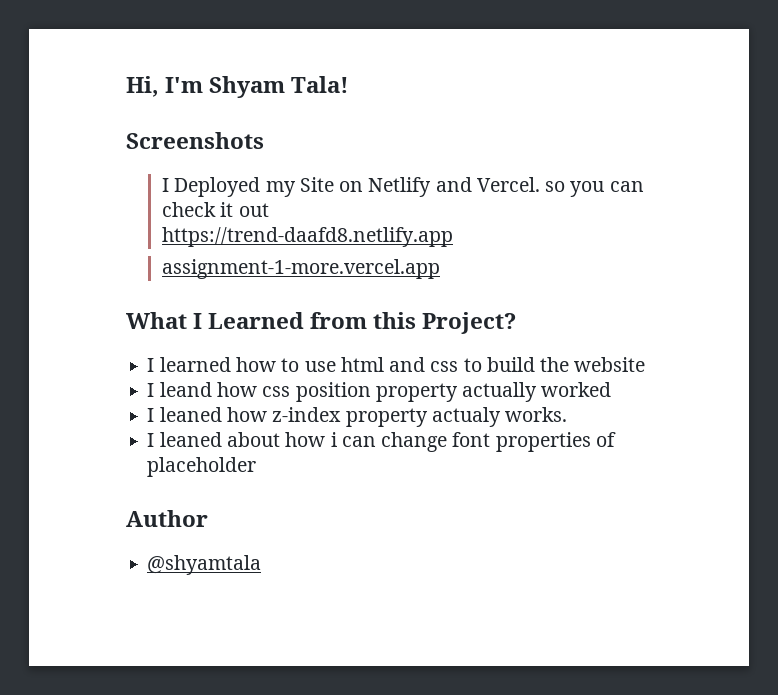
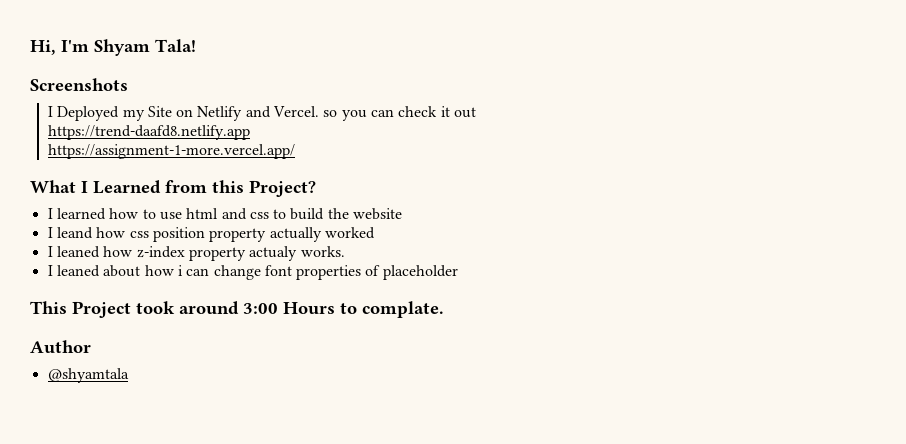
[162,259,441,279] assignment-1-more.vercel.app -> [47,144,295,159] https://assignment-1-more.vercel.app/
(257, 467) none -> [30,301,444,318] // This Project took around 3:00 Hours to complate.

